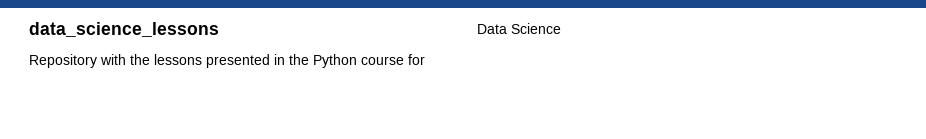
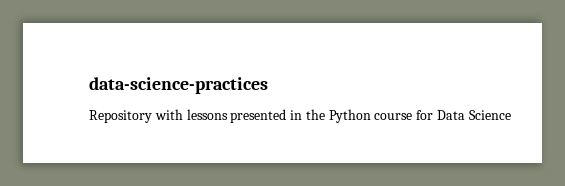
[29,22,219,37] data_science_lessons -> [89,77,268,94] data-science-practices
[130,54,150,65] the -> (183, 114) none

